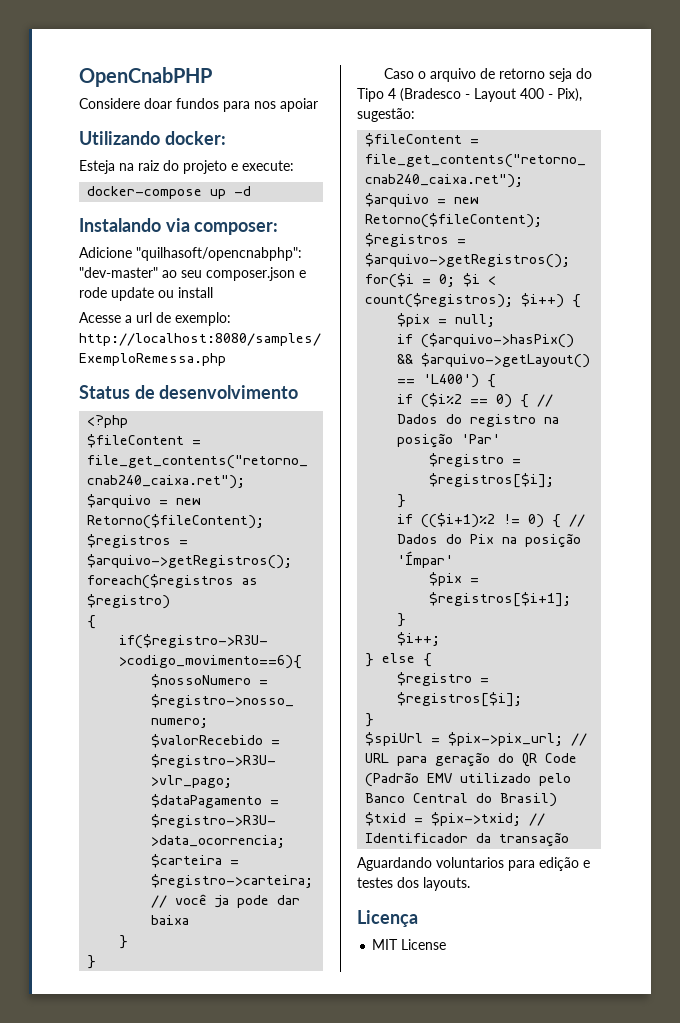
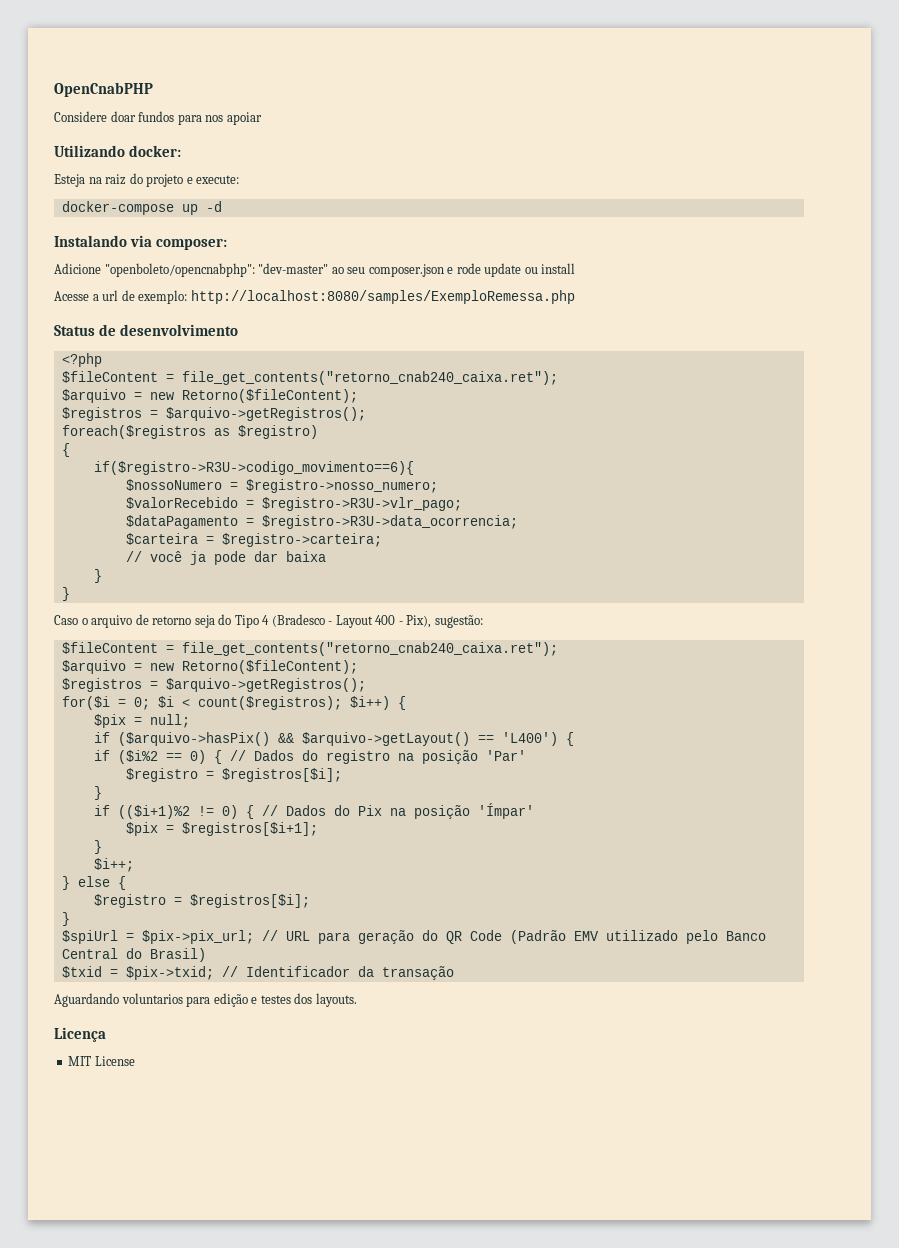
[136,247,302,261] "quilhasoft/opencnabphp": -> [104,263,255,277] "openboleto/opencnabphp":

